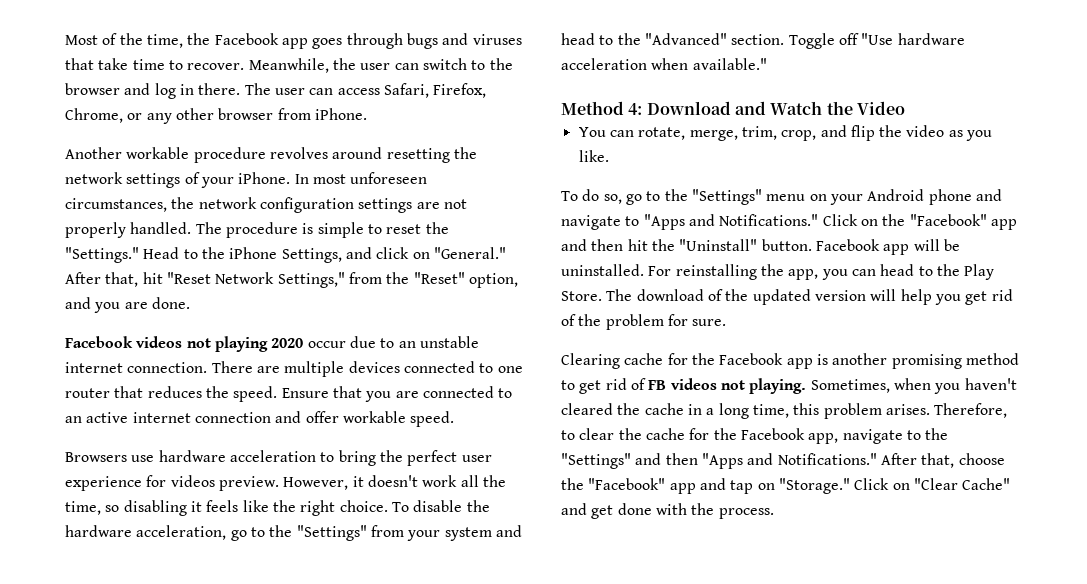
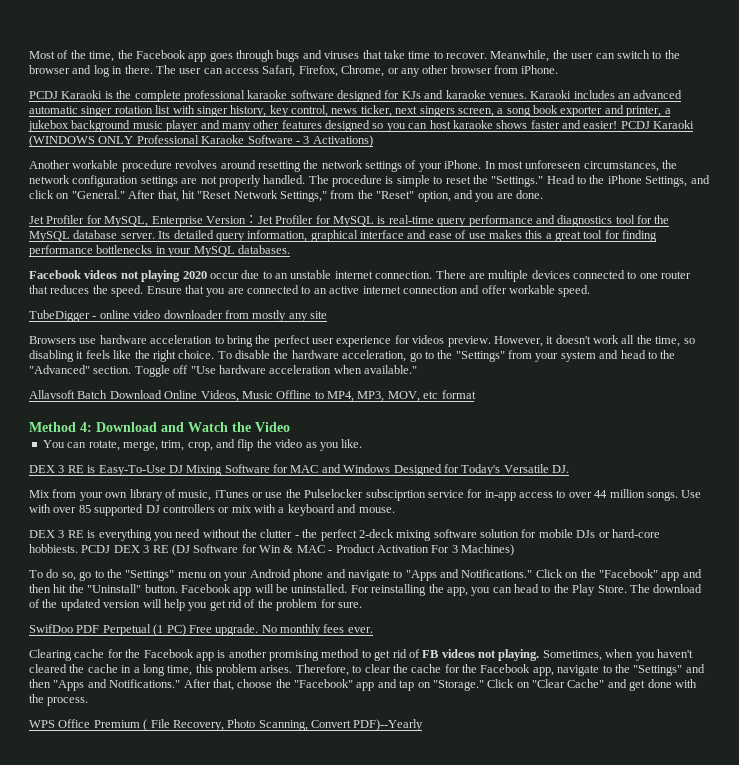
(367, 114) none -> [29,90,683,102] [29,105,671,117] [28,120,695,132] [29,135,373,147] // PCDJ Karaoki is the complete professional karaoke software designed for KJs and karaoke venues. Karaoki includes an advanced automatic singer rotation list with singer history, key control, news ticker, next singers screen, a song book exporter and printer, a jukebox background music player and many other features designed so you can host karaoke shows faster and easier! PCDJ Karaoki (WINDOWS ONLY Professional Karaoke Software - 3 Activations)
(190, 303) none -> [29,215,670,227] [29,230,658,242] [29,245,290,257] // Jet Profiler for MySQL, Enterprise Version：Jet Profiler for MySQL is real-time query performance and diagnostics tool for the MySQL database server. Its detailed query information, graphical interface and ease of use makes this a great tool for finding performance bottlenecks in your MySQL databases.
(455, 419) none -> [29,310,327,322] // TubeDigger - online video downloader from mostly any site
(767, 64) none -> [29,390,476,402] // Allavsoft Batch Download Online Videos, Music Offline to MP4, MP3, MOV, etc format
(609, 156) none -> [29,464,569,476] [29,489,702,501] [29,504,395,516] [29,529,660,541] [29,544,514,556] // DEX 3 RE is Easy-To-Use DJ Mixing Software for MAC and Windows Designed for Today's Versatile DJ. // Mix from your own library of music, iTunes or use the Pulselocker subsciprtion service for in-app access to over 44 million songs. Use with over 85 supported DJ controllers or mix with a keyboard and mouse. // DEX 3 RE is everything you need without the clutter - the perfect 2-deck mixing software solution for mobile DJs or hard-core hobbiests. PCDJ DEX 3 RE (DJ Software for Win & MAC - Product Activation For 3 Machines)
(727, 322) none -> [29,624,373,636] // SwifDoo PDF Perpetual (1 PC) Free upgrade. No monthly fees ever.
(774, 513) none -> [29,719,424,731] // WPS Office Premium ( File Recovery, Photo Scanning, Convert PDF)--Yearly

